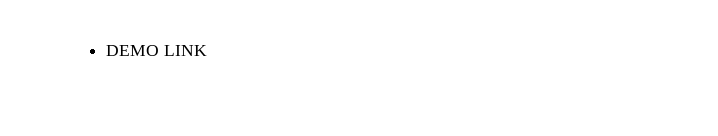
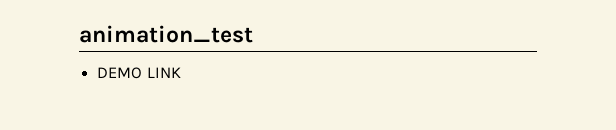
(106, 50) none -> [79,25,253,43] animation_test //

